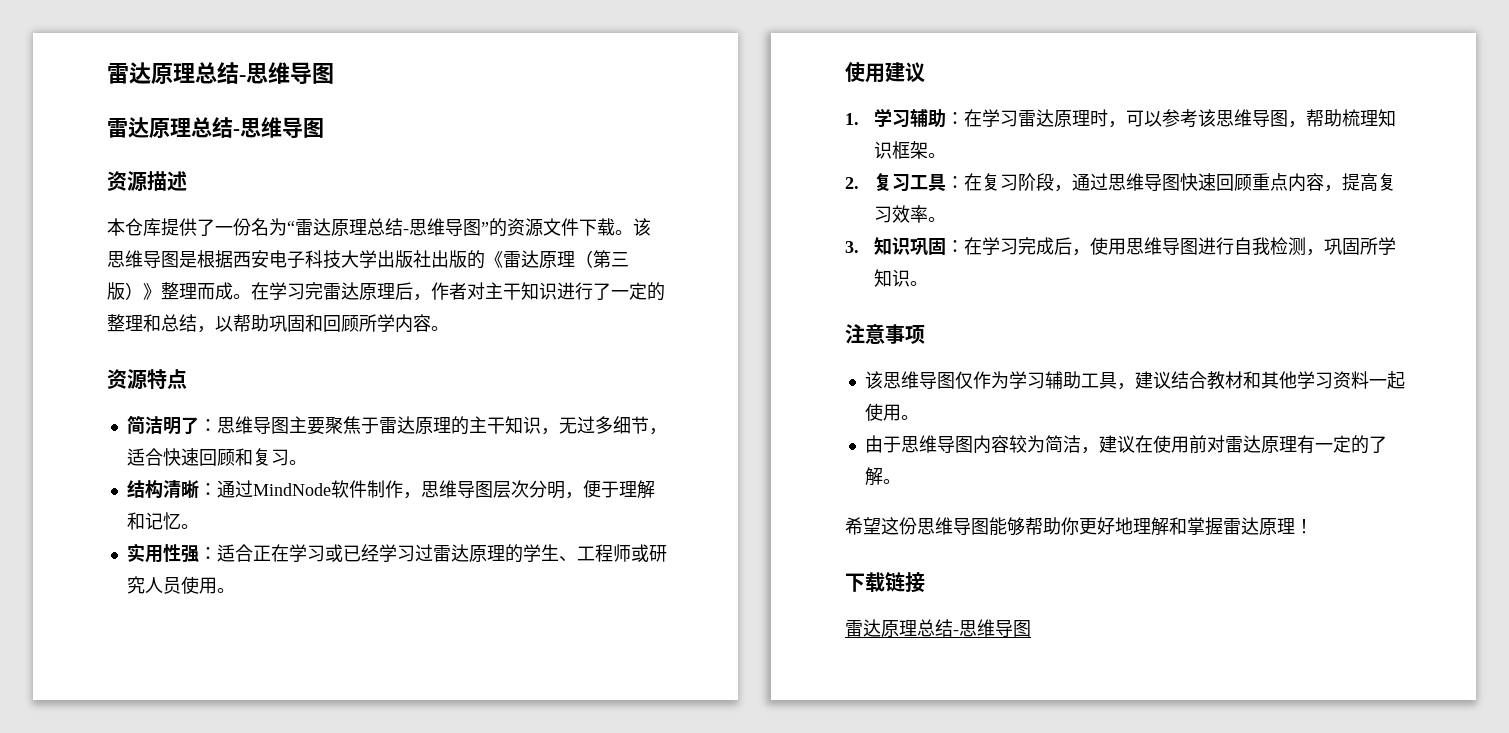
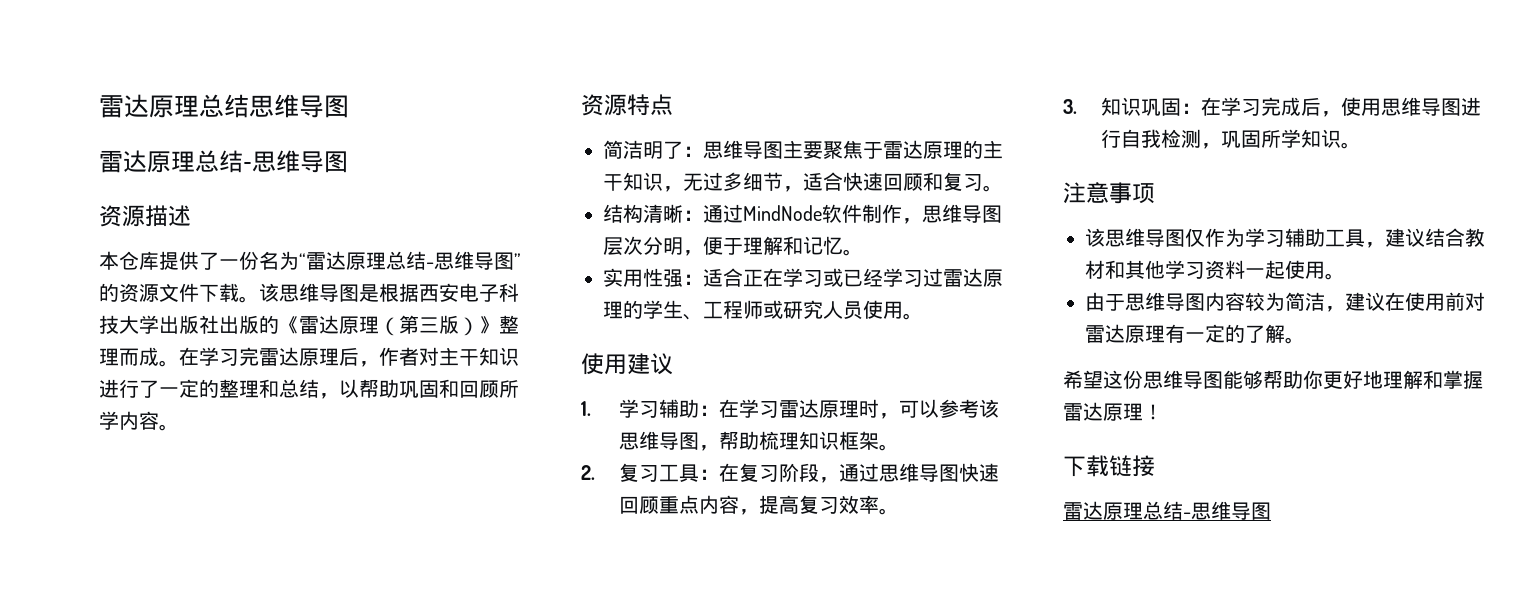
[107,62,246,84] 雷达原理总结- -> [99,94,249,118] 雷达原理总结

